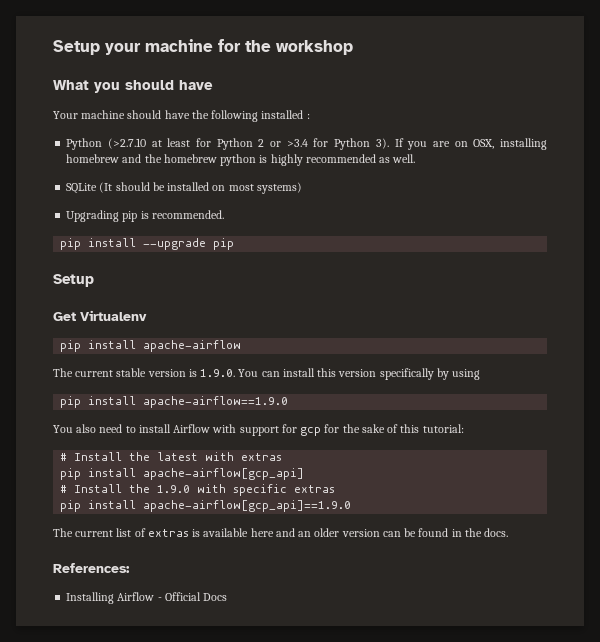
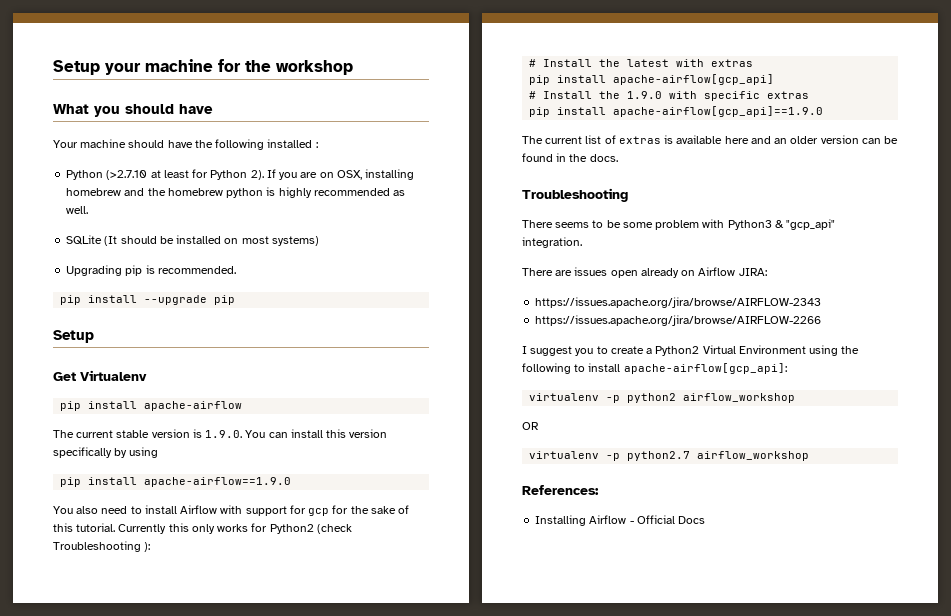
[258,138,389,150] 2 or >3.4 for Python 3). -> [250,170,264,180] 2).
[422,424,464,433] tutorial: -> [76,523,352,534] [53,541,151,552] tutorial. Currently this only works for Python2 (check Troubleshooting ):
(509, 532) none -> [522,188,628,202] [522,219,836,230] [522,237,582,248] [522,267,767,278] [535,297,822,308] [535,315,822,326] [522,345,860,356] [522,363,787,374] [529,393,796,403] [522,422,539,430] [529,451,810,461] // Troubleshooting // There seems to be some problem with Python3 & "gcp_api" integration. // There are issues open already on Airflow JIRA: // https://issues.apache.org/jira/browse/AIRFLOW-2343 // https://issues.apache.org/jira/browse/AIRFLOW-2266 // I suggest you to create a Python2 Virtual Environment using the following to install apache-airflow[gcp_api]: // virtualenv -p python2 airflow_workshop // OR // virtualenv -p python2.7 airflow_workshop

